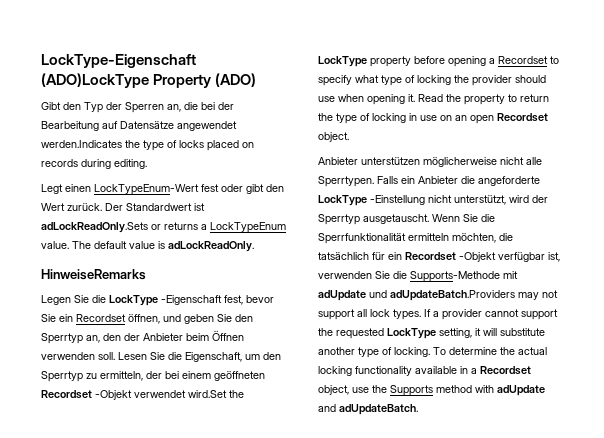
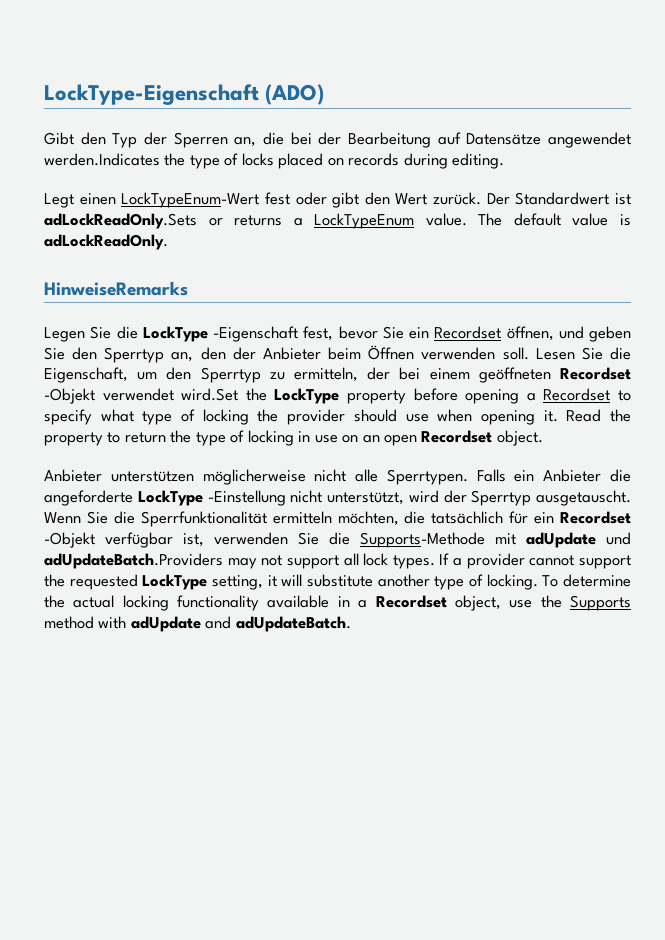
[41,73,212,88] (ADO)LockType Property -> (259, 94) none

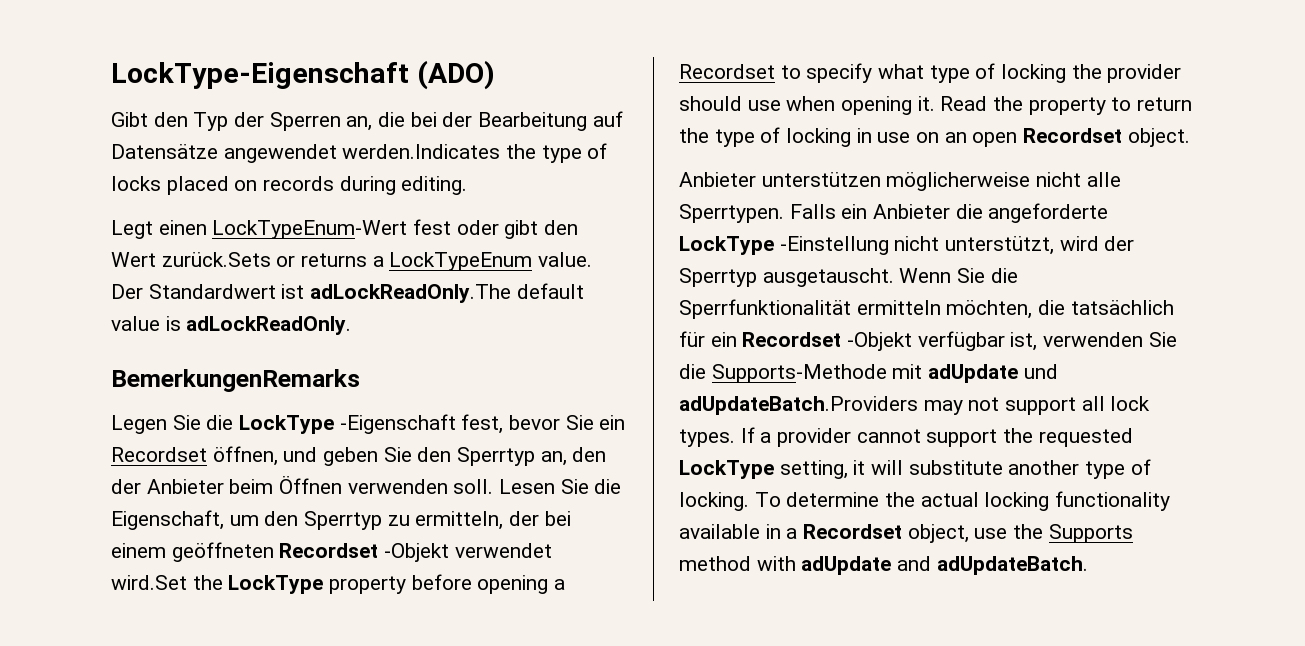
[433,192,631,205] [44,213,197,229] zurück. Der Standardwert ist adLockReadOnly.Sets -> [161,252,271,267] zurück.Sets
[478,213,503,226] The -> [111,284,512,303] Der Standardwert ist adLockReadOnly.The
[44,281,188,296] HinweiseRemarks -> [111,369,360,392] BemerkungenRemarks

